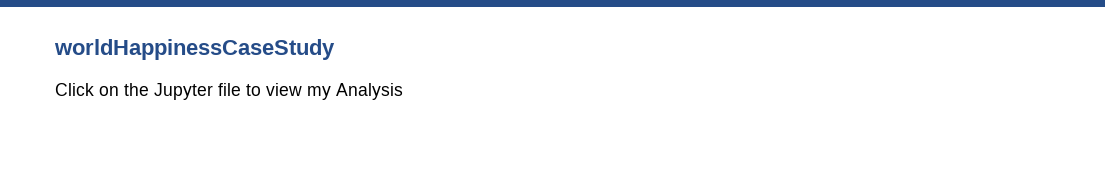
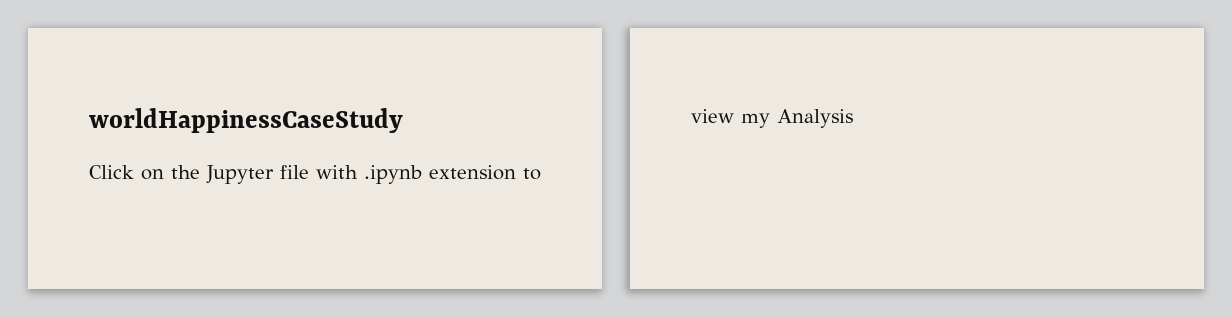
(241, 89) none -> [316,165,516,184] with .ipynb extension

